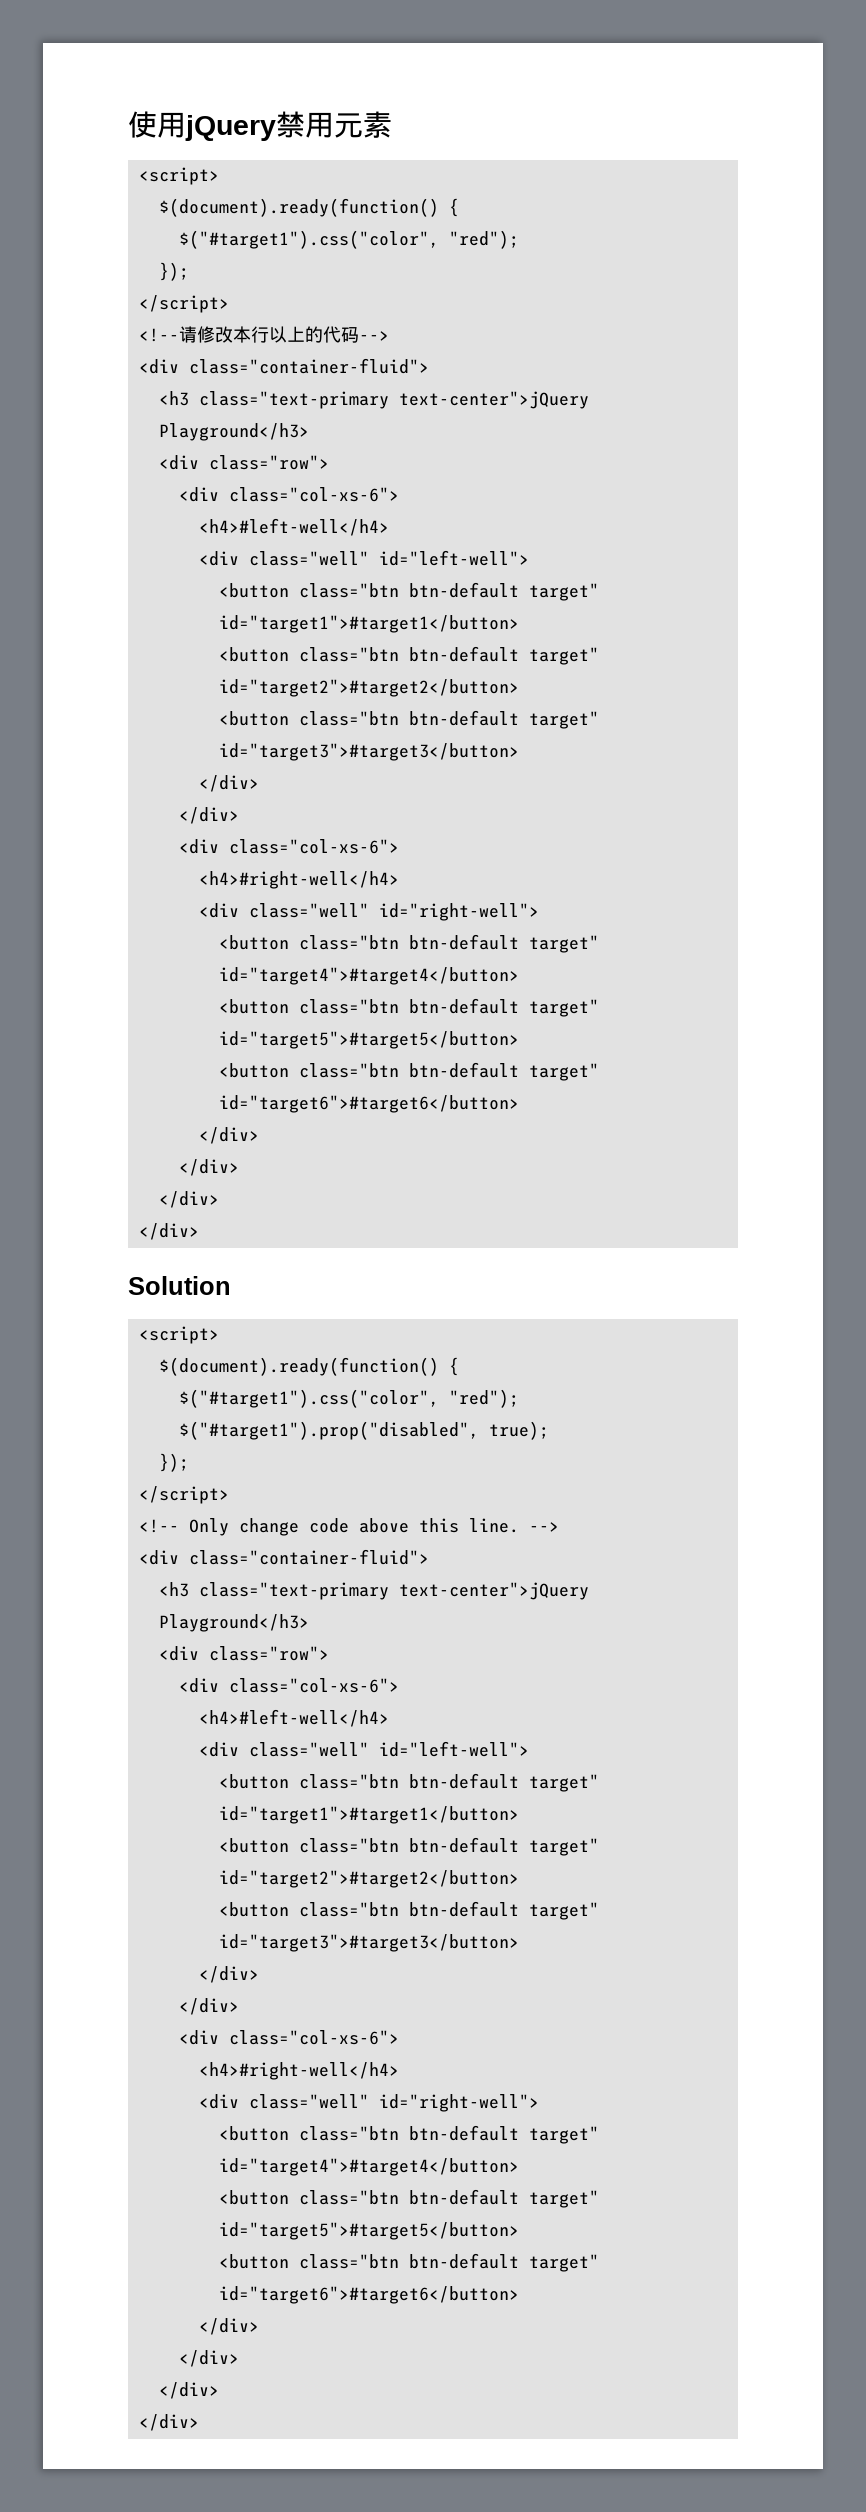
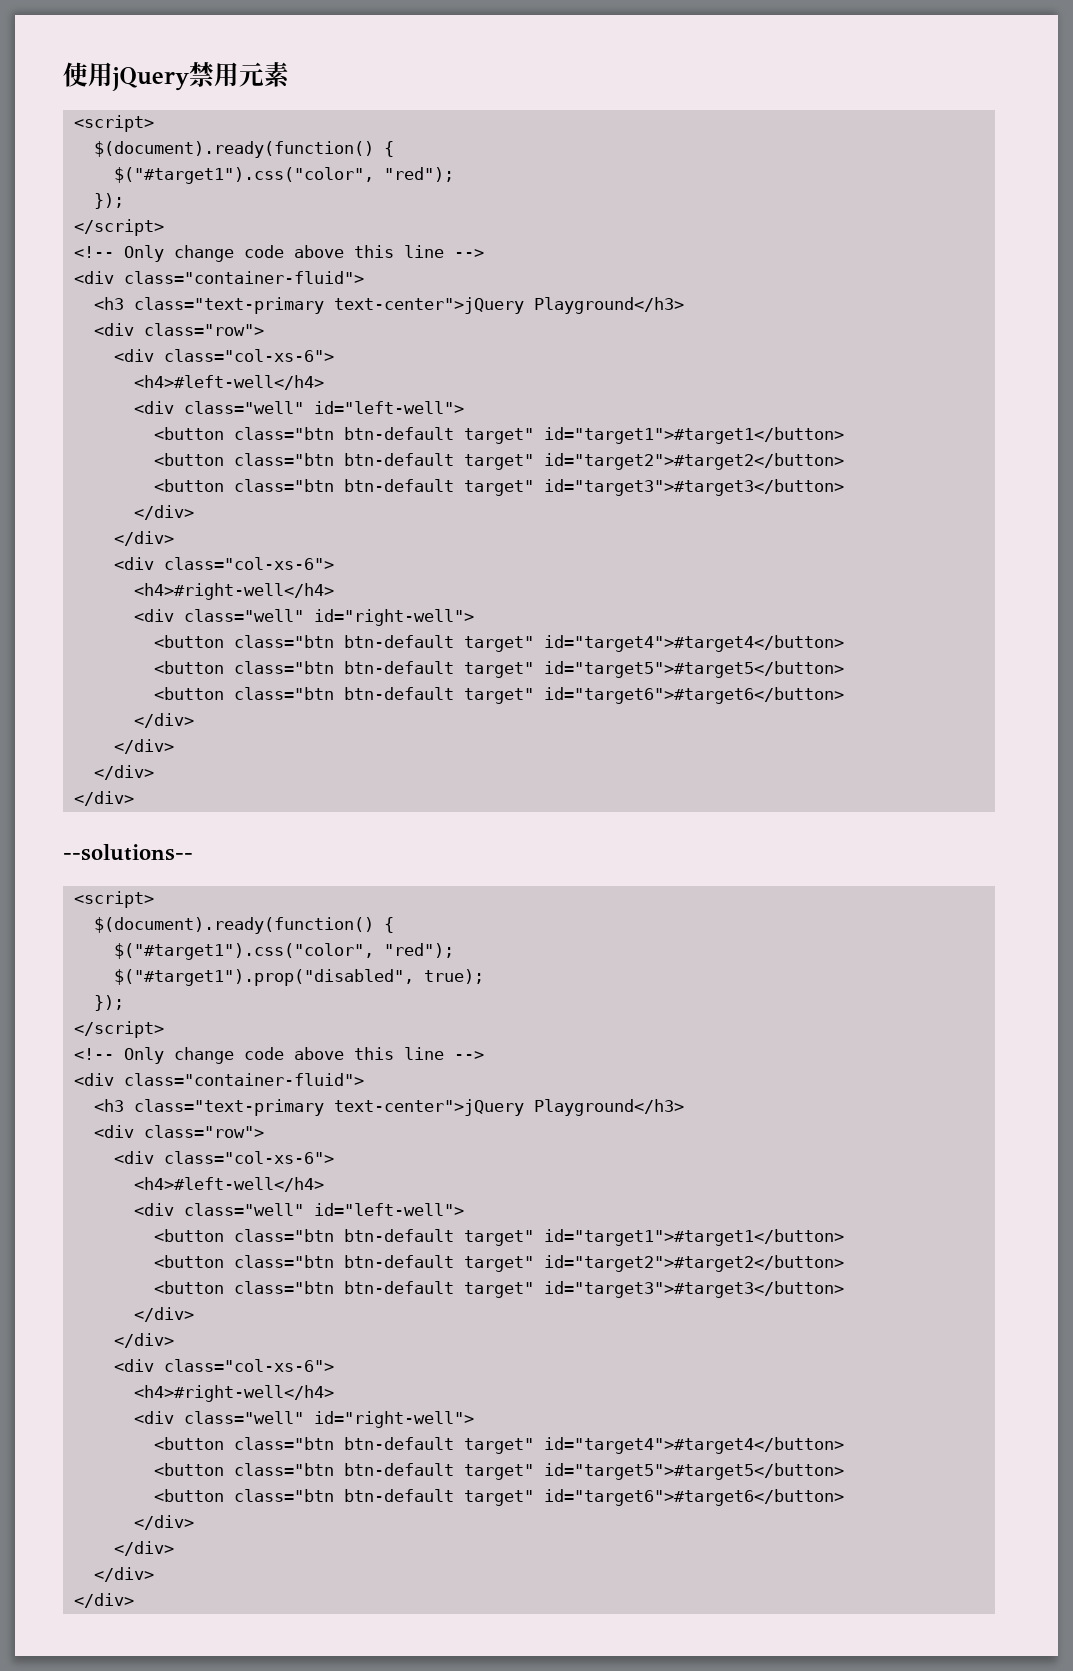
[178,326,359,343] 请修改本行以上的代码 -> [123,245,444,262] Only change code above this line
[128,1276,231,1295] Solution -> [63,844,193,861] --solutions--
[468,1518,519,1533] line. -> [403,1047,444,1060] line

